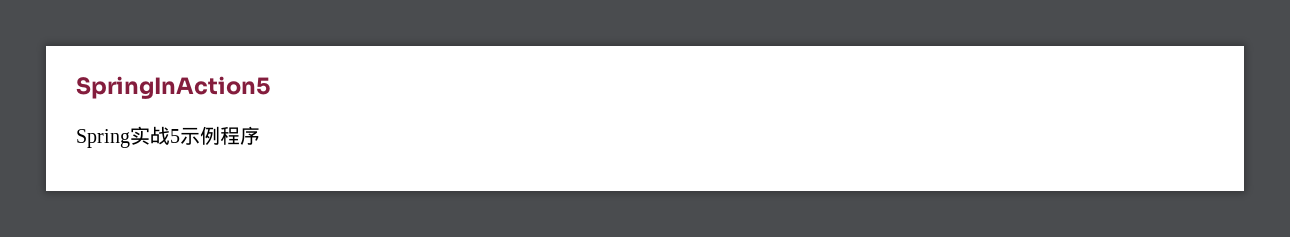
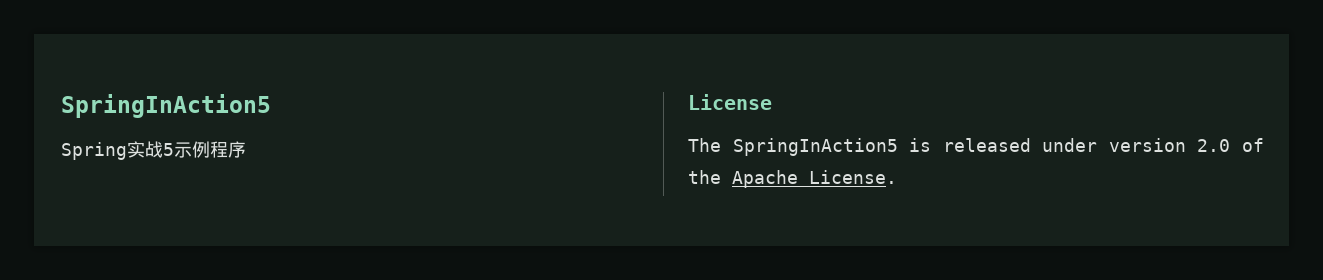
(260, 135) none -> [688,94,772,110] [688,138,1264,156] [688,170,897,188] // License // The SpringInAction5 is released under version 2.0 of the Apache License.

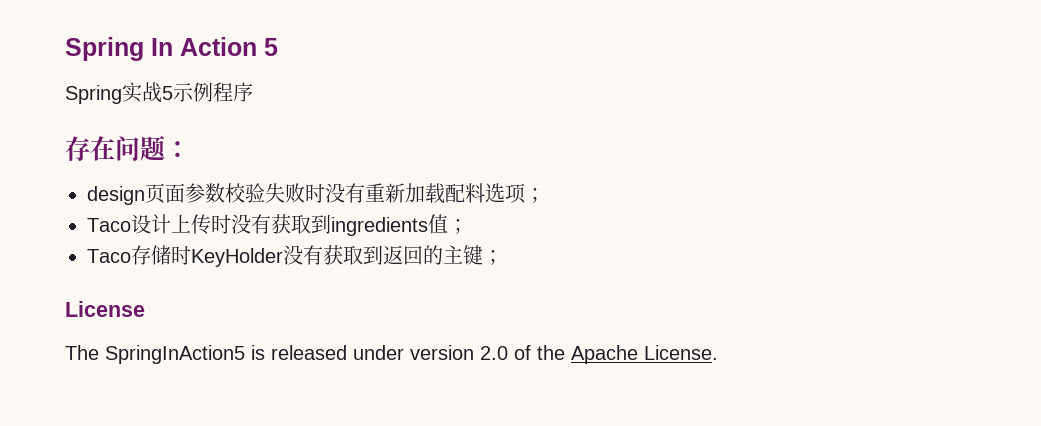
[61,94,271,118] SpringInAction5 -> [65,37,278,61] Spring In Action 5
(246, 149) none -> [65,135,190,161] [87,183,545,205] [87,214,468,236] [87,245,503,267] // 存在问题： // design页面参数校验失败时没有重新加载配料选项； // Taco设计上传时没有获取到ingredients值； // Taco存储时KeyHolder没有获取到返回的主键；

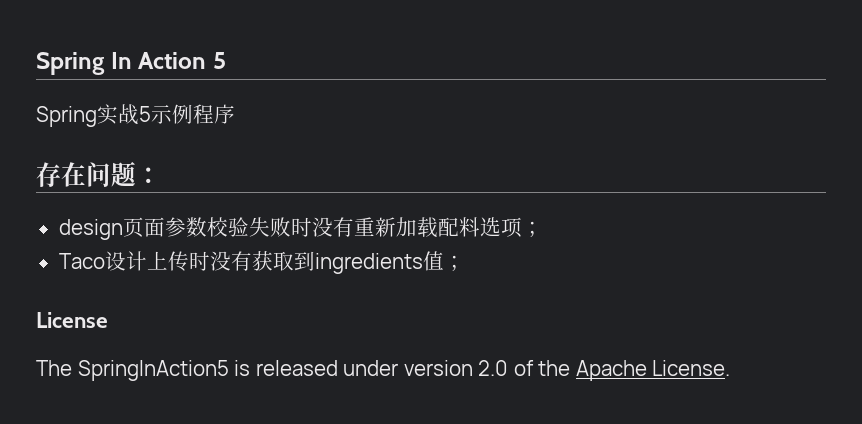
[87,245,503,267] // Taco存储时KeyHolder没有获取到返回的主键； -> (465, 263) none

